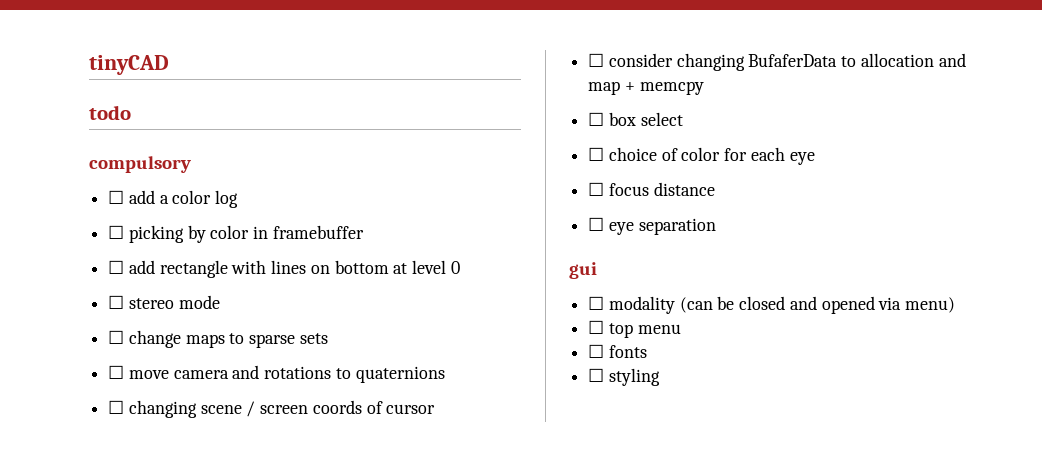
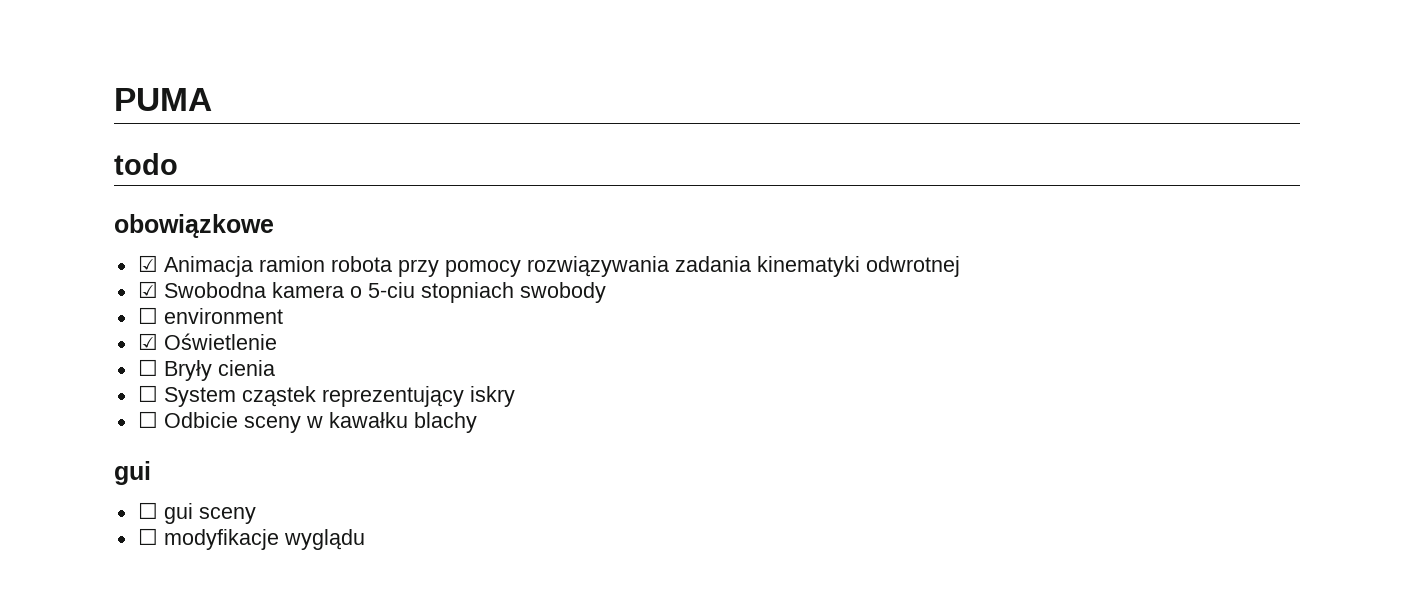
[89,55,169,75] tinyCAD -> [114,88,212,111] PUMA
[89,156,191,173] [108,190,239,208] [108,225,364,243] [108,260,460,278] [108,295,220,309] [108,330,328,348] [108,365,445,383] [108,400,436,418] [588,53,966,71] [588,81,704,95] [588,112,683,126] [588,147,815,165] [588,182,715,196] [588,217,716,235] [569,262,597,279] [588,296,956,314] [588,320,681,338] [588,344,647,358] [588,368,660,386] compulsory // ☐ add a color log // ☐ picking by color in framebuffer // ☐ add rectangle with lines on bottom at level 0 // ☐ stereo mode // ☐ change maps to sparse sets // ☐ move camera and rotations to quaternions // ☐ changing scene / screen coords of cursor // ☐ consider changing BufaferData to allocation and map + memcpy // ☐ box select // ☐ choice of color for each eye // ☐ focus distance // ☐ eye separation // gui // ☐ modality (can be closed and opened via menu) // ☐ top menu // ☐ fonts // ☐ styling -> [114,214,274,238] [137,255,960,277] [137,281,606,303] [137,307,283,324] [137,333,277,350] [137,359,275,381] [137,385,515,407] [137,411,477,433] [114,461,151,485] [137,502,256,524] [137,528,365,550] obowiązkowe // ☑ Animacja ramion robota przy pomocy rozwiązywania zadania kinematyki odwrotnej // ☑ Swobodna kamera o 5-ciu stopniach swobody // ☐ environment // ☑ Oświetlenie // ☐ Bryły cienia // ☐ System cząstek reprezentujący iskry // ☐ Odbicie sceny w kawałku blachy // gui // ☐ gui sceny // ☐ modyfikacje wyglądu

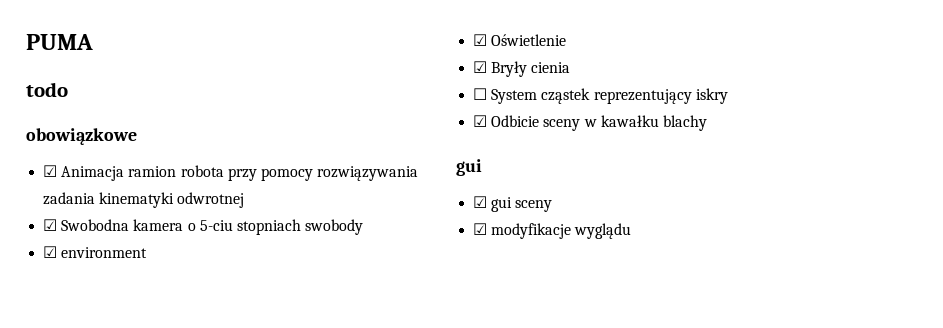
[137,307,158,324] ☐ -> [43,246,58,258] ☑
[137,359,158,376] ☐ -> [473,61,488,73] ☑
[137,411,158,428] ☐ -> [473,115,488,127] ☑
[137,502,158,519] ☐ -> [473,196,488,208] ☑
[137,528,158,545] ☐ -> [473,223,488,235] ☑

